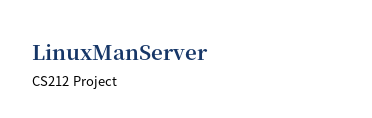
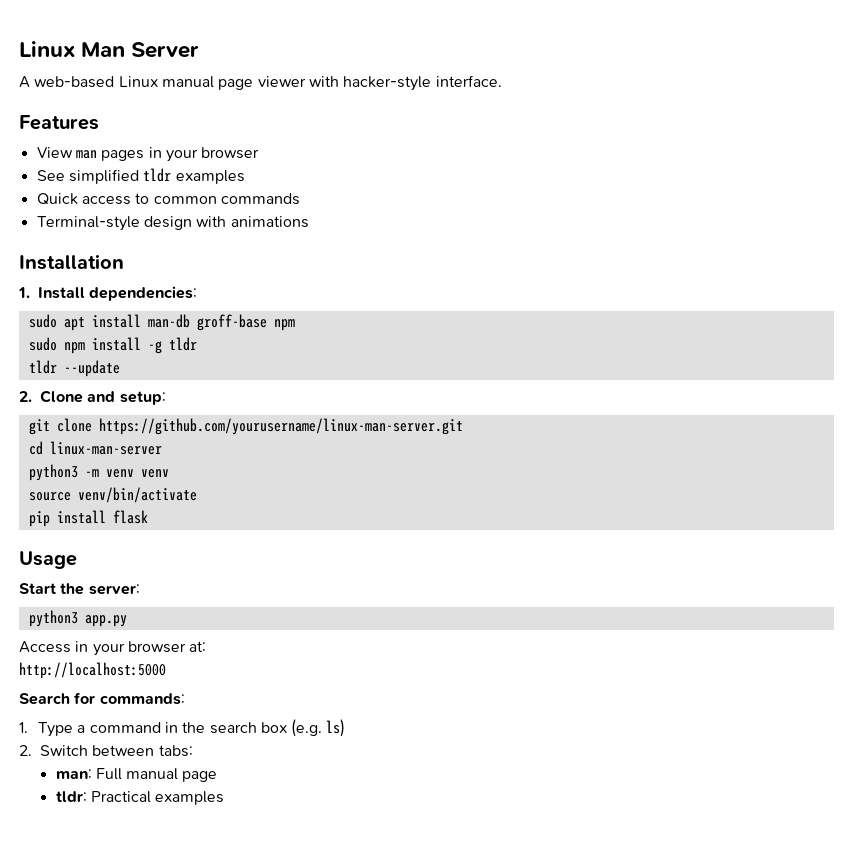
[32,44,208,60] [32,76,117,89] LinuxManServer // CS212 Project -> [19,41,200,58] [19,75,502,91] [19,115,99,130] [36,147,260,162] [36,168,245,184] [36,193,300,205] [36,216,309,231] [19,254,124,270] [18,286,198,301] [28,314,295,331] [28,337,197,354] [28,360,120,377] [19,390,166,405] [28,418,463,435] [28,441,162,455] [28,464,169,481] [28,487,197,503] [28,510,148,527] [19,551,77,569] [19,583,140,595] [28,610,127,627] [19,641,207,656] [19,662,166,679] [19,692,185,705] [19,719,346,737] [19,745,193,757] [55,768,218,782] [55,791,225,805] Linux Man Server // A web-based Linux manual page viewer with hacker-style interface. // Features // View man pages in your browser // See simplified tldr examples // Quick access to common commands // Terminal-style design with animations // Installation // 1. Install dependencies: // sudo apt install man-db groff-base npm // sudo npm install -g tldr // tldr --update // 2. Clone and setup: // git clone https://github.com/yourusername/linux-man-server.git // cd linux-man-server // python3 -m venv venv // source venv/bin/activate // pip install flask // Usage // Start the server: // python3 app.py // Access in your browser at: // http://localhost:5000 // Search for commands: // 1. Type a command in the search box (e.g. ls) // 2. Switch between tabs: // man: Full manual page // tldr: Practical examples

